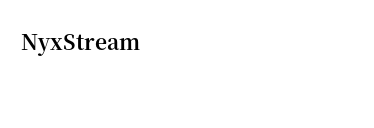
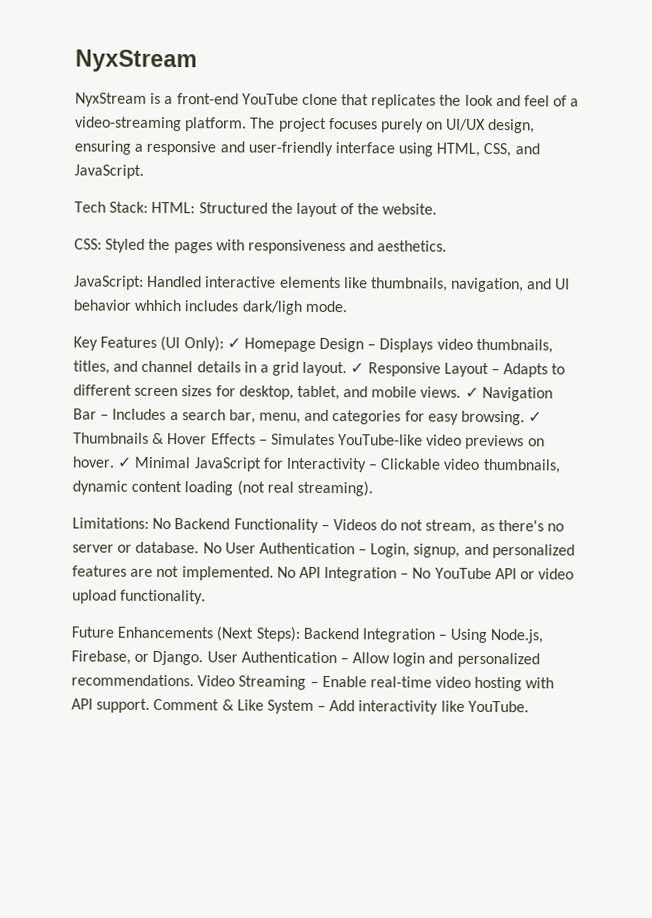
[21,34,140,56] NyxStream -> [75,49,197,73] [75,92,580,109] [75,116,536,134] [74,140,540,158] [74,164,144,179] [74,201,438,218] [74,238,448,255] [74,275,571,293] [73,299,347,315] [73,335,553,354] [73,360,566,378] [73,384,553,402] [73,408,543,426] [73,432,545,450] [72,456,561,474] [72,480,373,497] [72,517,565,534] [72,541,575,559] [72,565,575,582] [72,589,207,605] [71,626,544,644] [71,650,540,668] [71,674,555,692] [71,698,529,715] NyxStream // NyxStream is a front-end YouTube clone that replicates the look and feel of a video-streaming platform. The project focuses purely on UI/UX design, ensuring a responsive and user-friendly interface using HTML, CSS, and JavaScript. // Tech Stack: HTML: Structured the layout of the website. // CSS: Styled the pages with responsiveness and aesthetics. // JavaScript: Handled interactive elements like thumbnails, navigation, and UI behavior whhich includes dark/ligh mode. // Key Features (UI Only): ✓ Homepage Design – Displays video thumbnails, titles, and channel details in a grid layout. ✓ Responsive Layout – Adapts to different screen sizes for desktop, tablet, and mobile views. ✓ Navigation Bar – Includes a search bar, menu, and categories for easy browsing. ✓ Thumbnails & Hover Effects – Simulates YouTube-like video previews on hover. ✓ Minimal JavaScript for Interactivity – Clickable video thumbnails, dynamic content loading (not real streaming). // Limitations: No Backend Functionality – Videos do not stream, as there's no server or database. No User Authentication – Login, signup, and personalized features are not implemented. No API Integration – No YouTube API or video upload functionality. // Future Enhancements (Next Steps): Backend Integration – Using Node.js, Firebase, or Django. User Authentication – Allow login and personalized recommendations. Video Streaming – Enable real-time video hosting with API support. Comment & Like System – Add interactivity like YouTube.

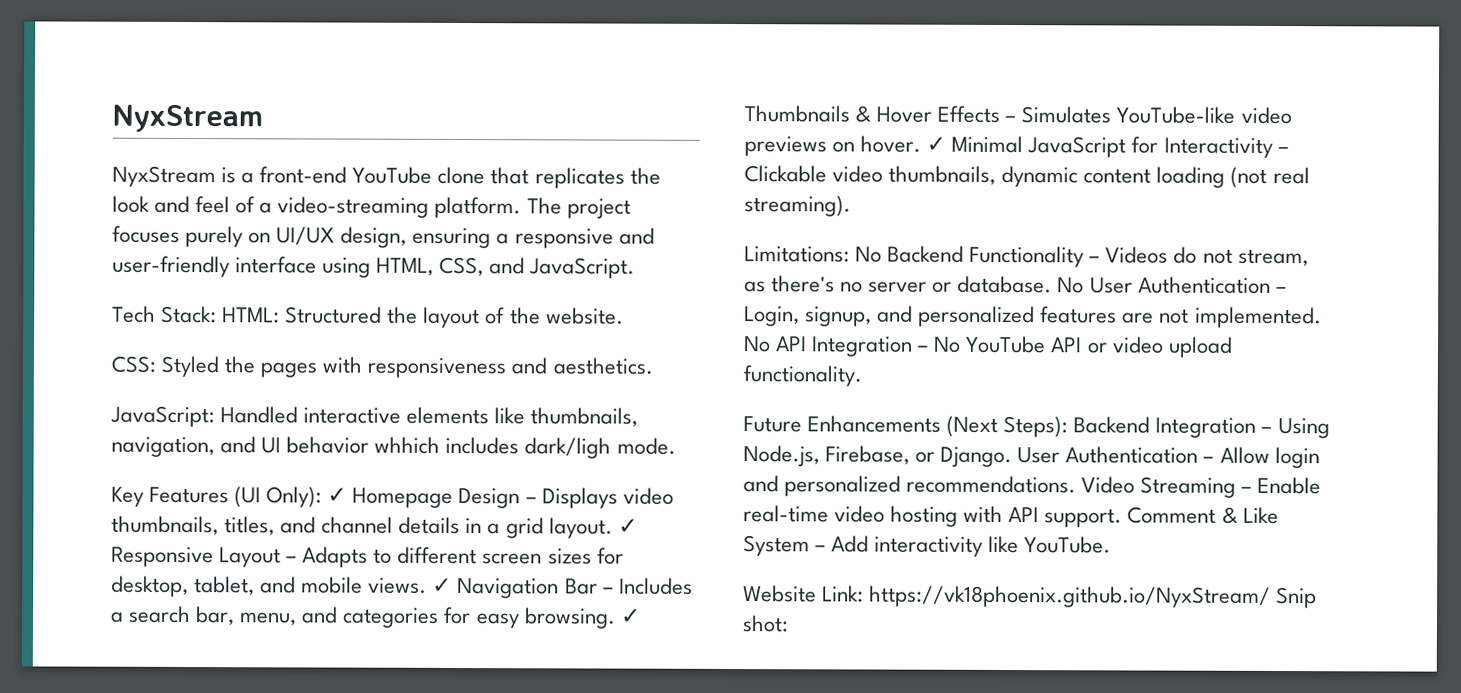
(529, 706) none -> [743,585,1318,609] [742,615,789,633] // Website Link: https://vk18phoenix.github.io/NyxStream/ Snip shot:

